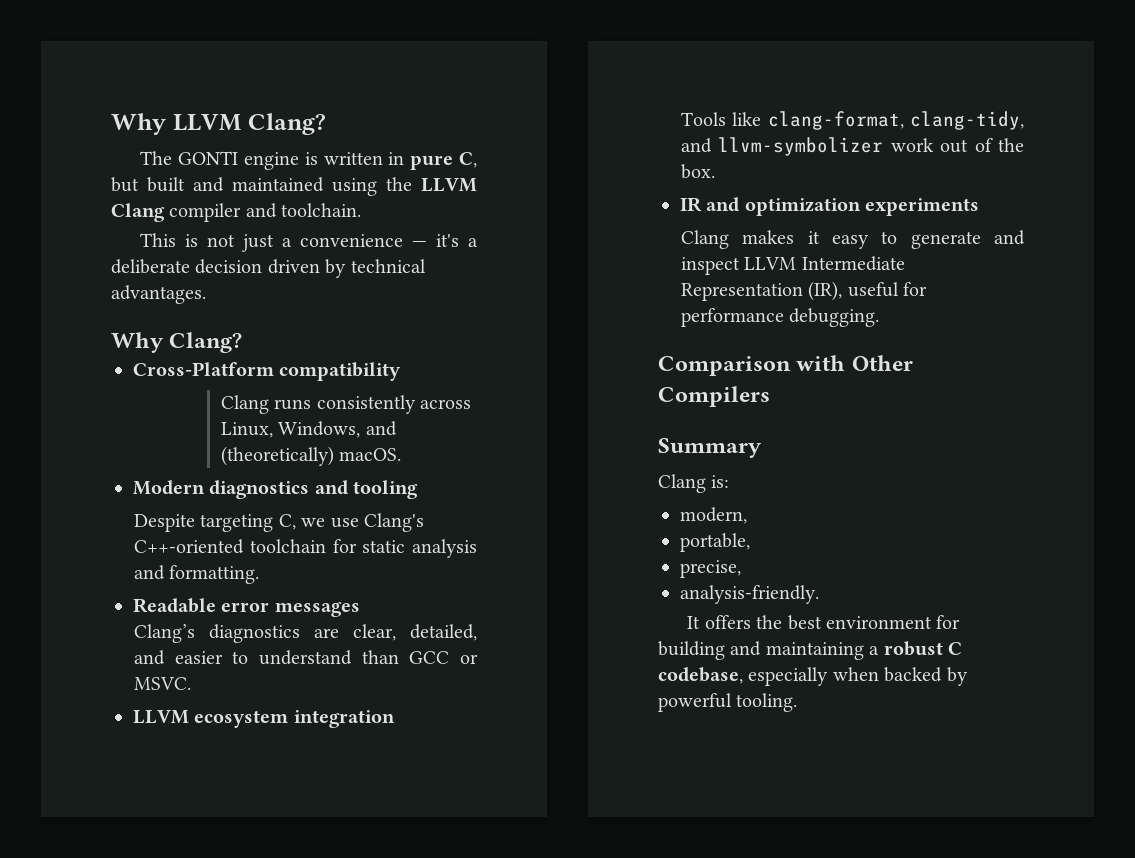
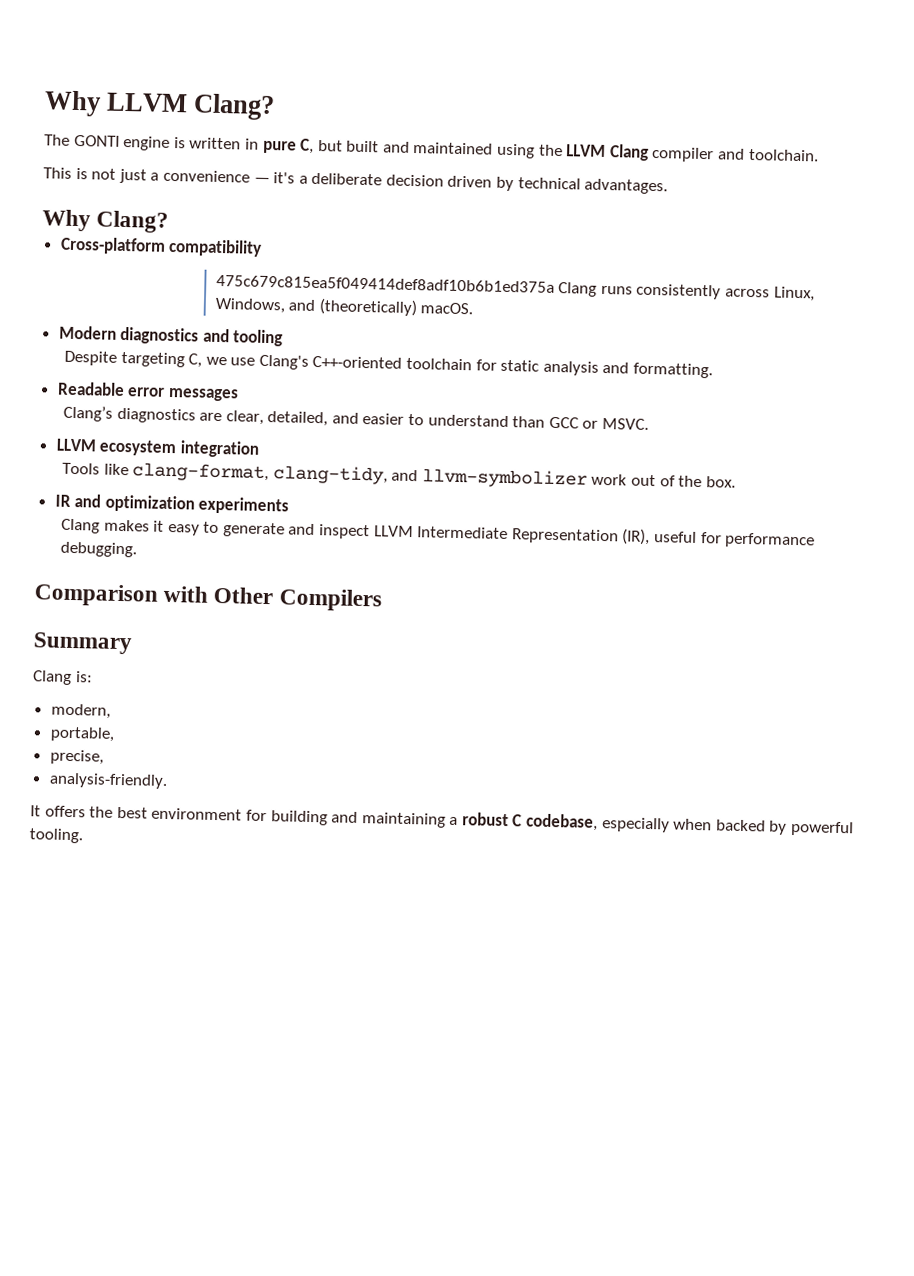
[133,362,274,376] Cross-Platform -> [59,236,166,255] Cross-platform
(402, 371) none -> [215,274,555,293] 475c679c815ea5f049414def8adf10b6b1ed375a

